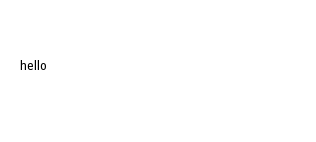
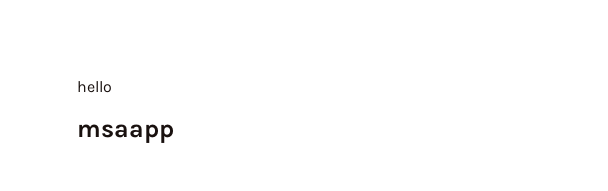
(47, 65) none -> [77,124,174,143] // msaapp

